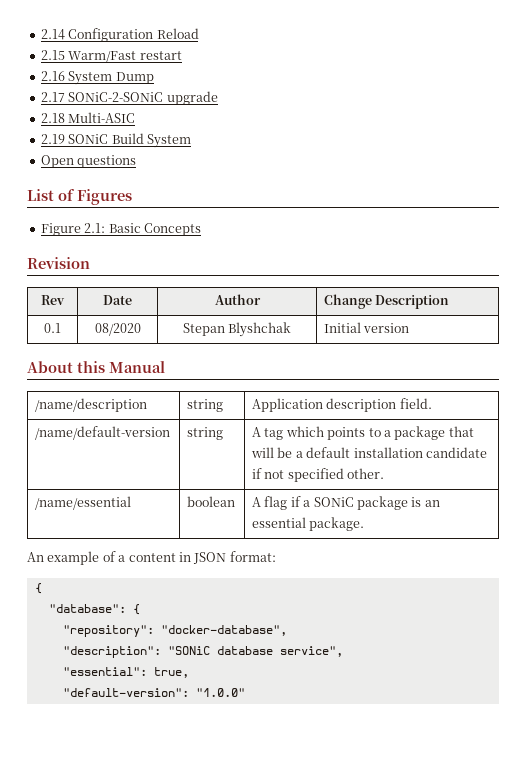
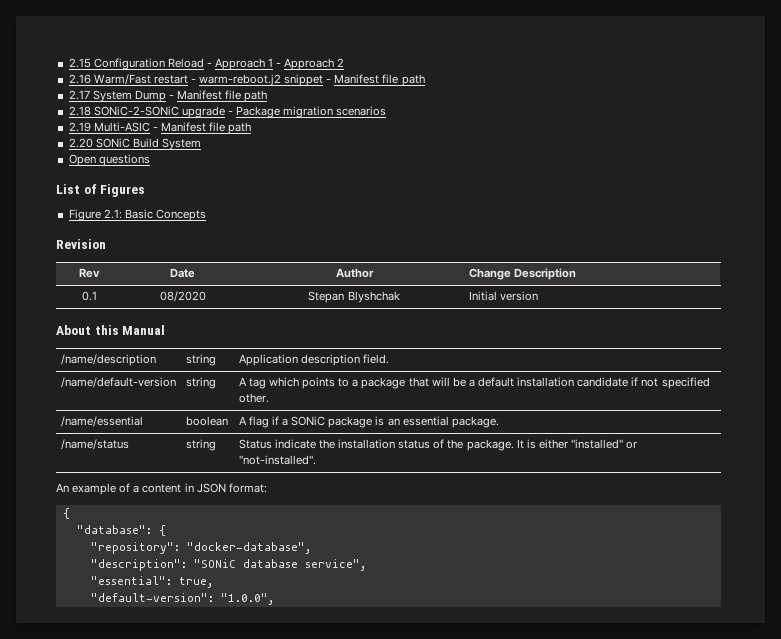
[40,29,65,40] 2.14 -> [68,58,91,68] 2.15
[40,50,182,63] [40,71,154,85] [40,91,218,105] [40,112,136,123] [40,134,65,144] // 2.15 Warm/Fast restart // 2.16 System Dump // 2.17 SONiC-2-SONiC upgrade // 2.18 Multi-ASIC // 2.19 -> [206,58,345,70] [68,74,425,86] [68,90,268,102] [68,106,387,118] [68,122,252,134] [68,138,93,148] - Approach 1 - Approach 2 // 2.16 Warm/Fast restart - warm-reboot.j2 snippet - Manifest file path // 2.17 System Dump - Manifest file path // 2.18 SONiC-2-SONiC upgrade - Package migration scenarios // 2.19 Multi-ASIC - Manifest file path // 2.20
(365, 524) none -> [60,439,129,450] [185,439,216,451] [238,439,638,451] [238,455,316,465] // /name/status | string | Status indicate the installation status of the package. It is either "installed" or "not-installed".
[195,688,245,697] "1.0.0" -> [220,593,274,605] "1.0.0",

